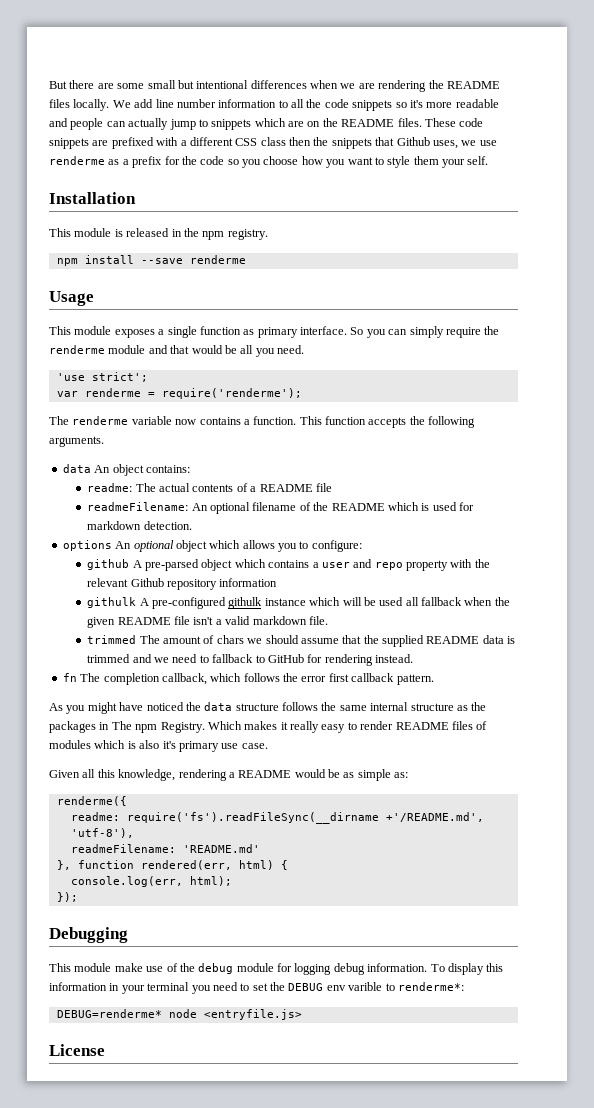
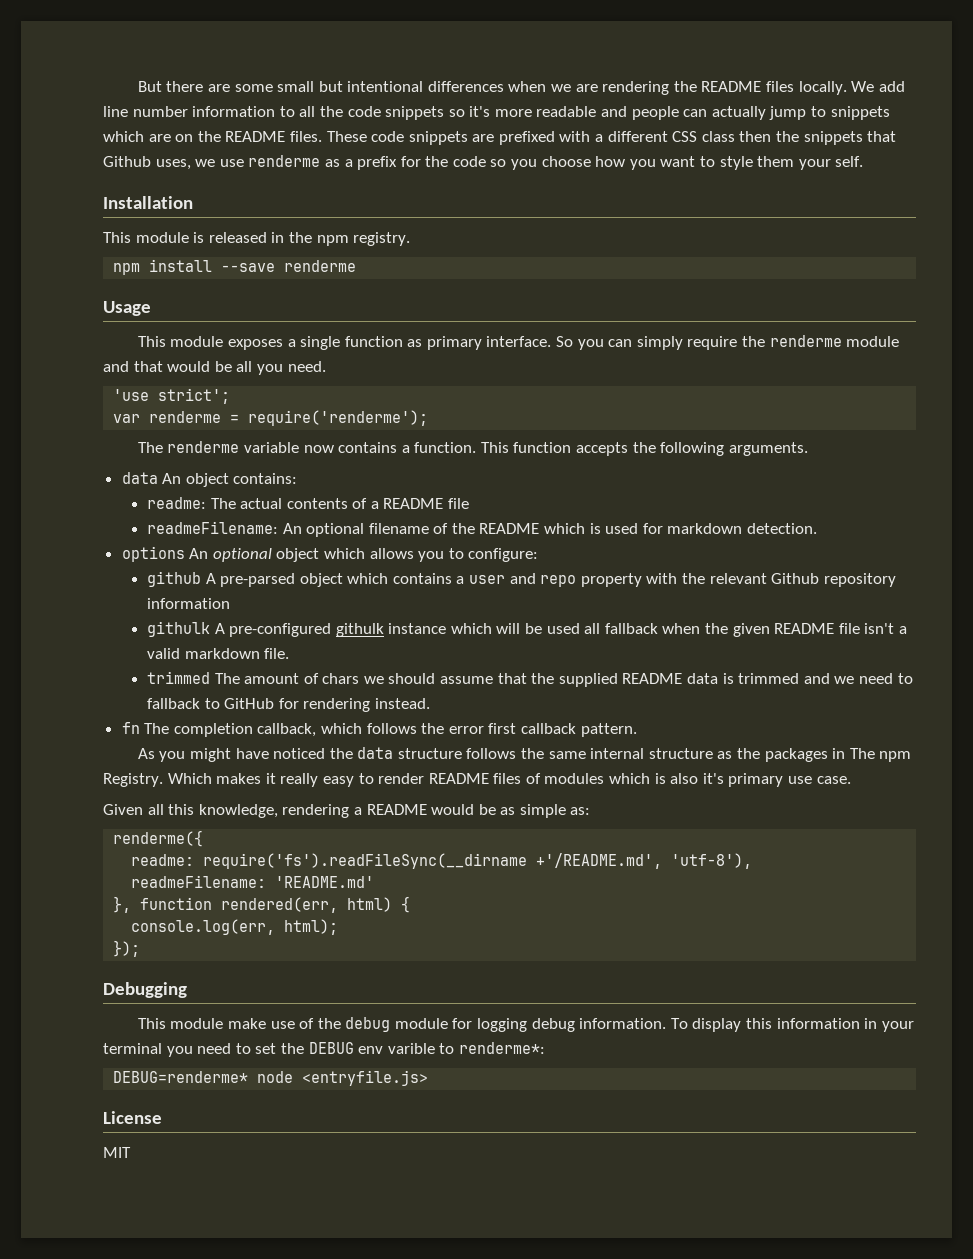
(105, 1050) none -> [103,1147,131,1158] // MIT

